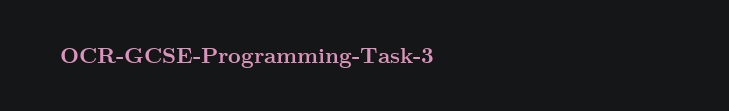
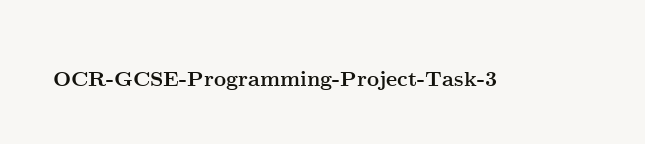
[60,48,434,68] OCR-GCSE-Programming-Task-3 -> [53,71,497,90] OCR-GCSE-Programming-Project-Task-3

